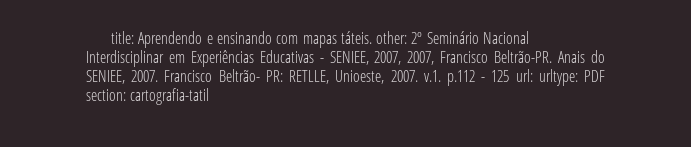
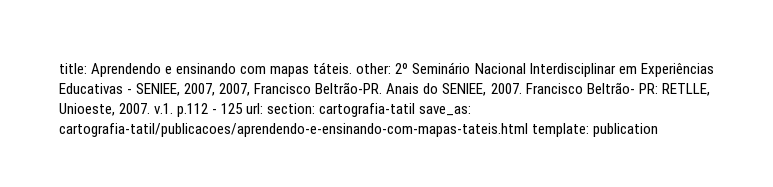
[538,69,606,86] [86,88,210,105] urltype: PDF section: cartografia-tatil -> [267,103,472,117] [59,123,659,137] section: cartografia-tatil save_as: cartografia-tatil/publicacoes/aprendendo-e-ensinando-com-mapas-tateis.html template: publication

